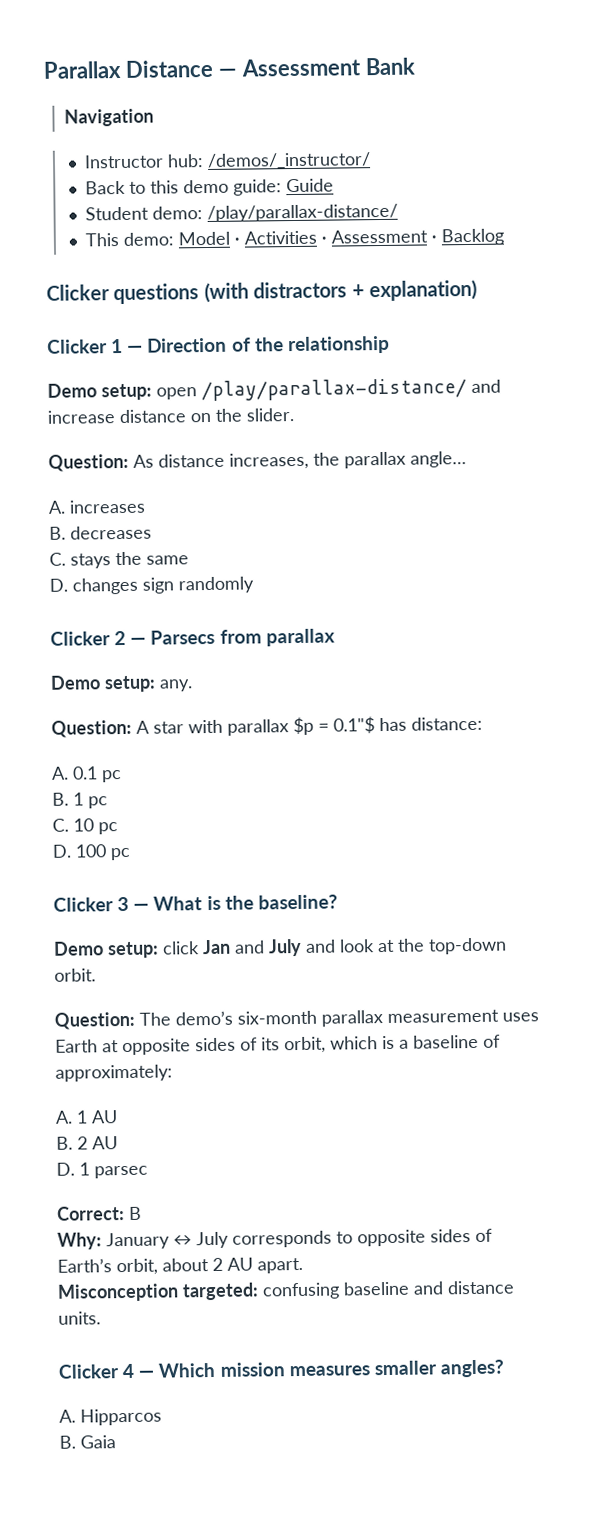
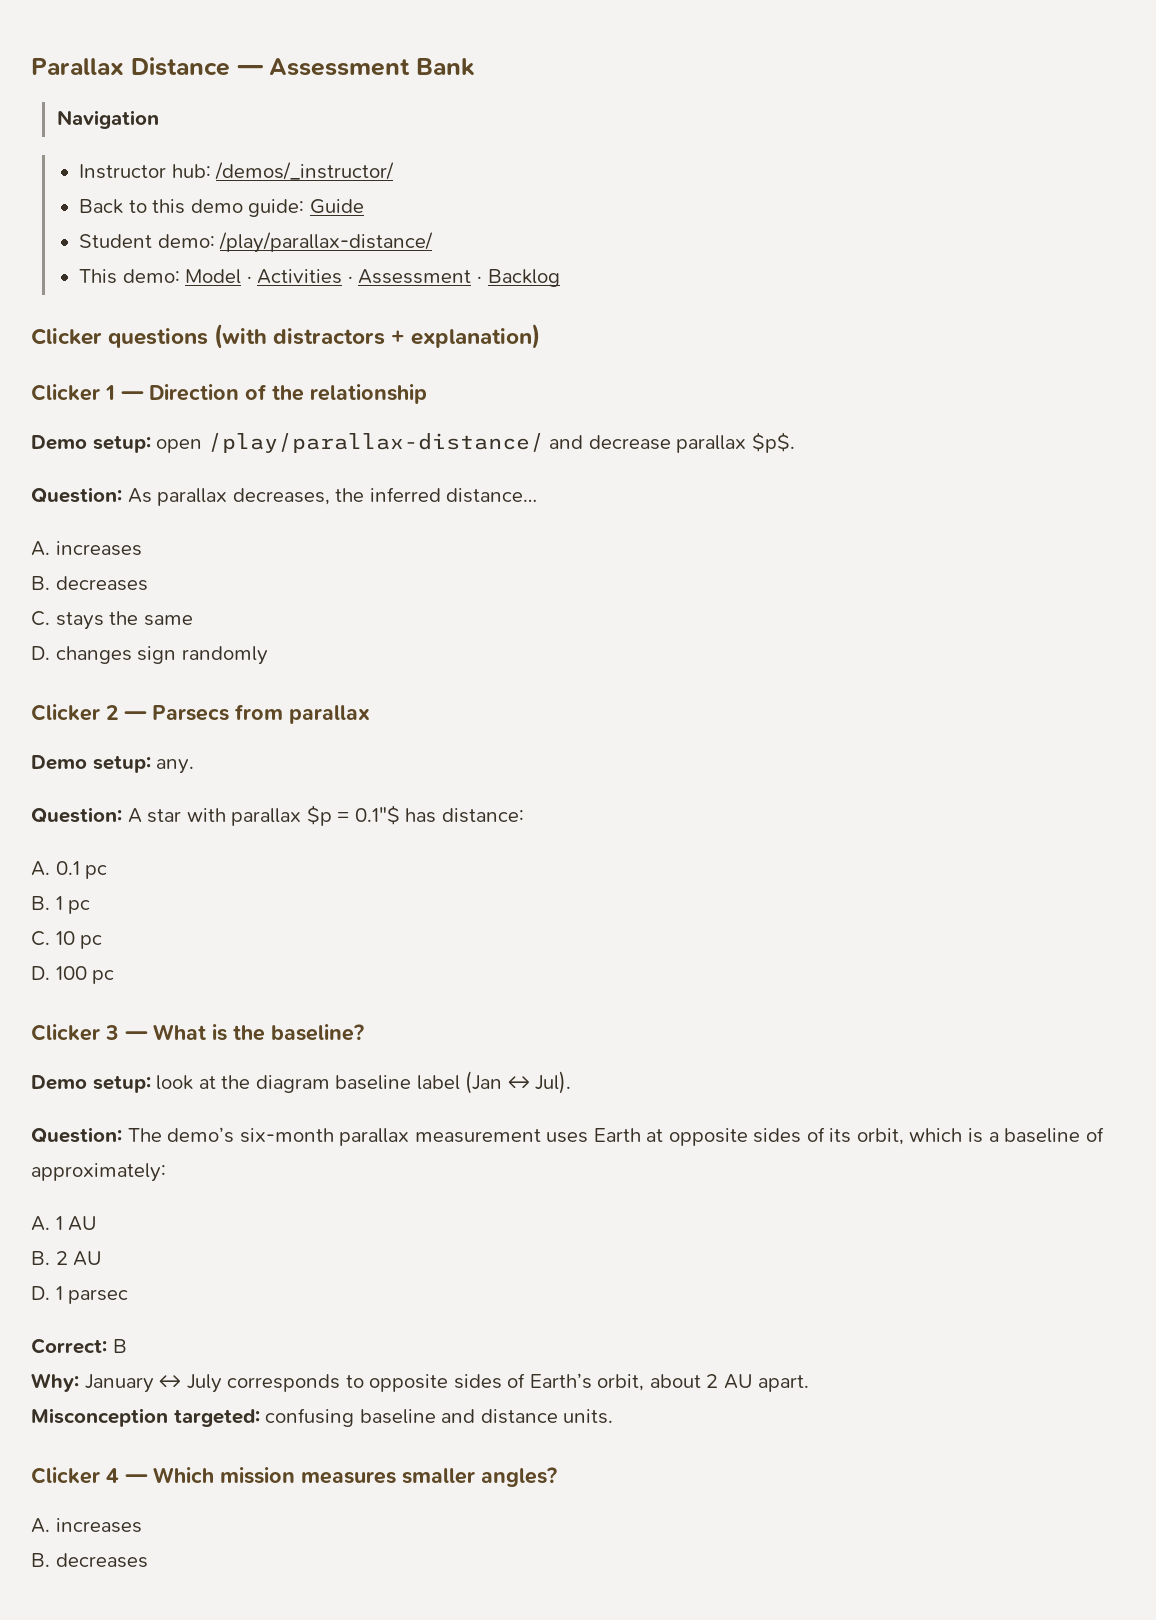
[47,408,294,424] [48,451,467,472] increase distance on the slider. // Question: As distance increases, the parallax angle… -> [588,432,795,453] [31,487,538,506] decrease parallax $p$. // Question: As parallax decreases, the inferred distance…
[162,937,507,957] [54,968,96,982] click Jan and July and look at the top-down orbit. -> [156,1071,572,1094] look at the diagram baseline label (Jan ↔ Jul).
[80,1408,162,1426] [59,1435,116,1449] Hipparcos // B. Gaia -> [55,1518,142,1533] [31,1553,148,1568] increases // B. decreases

